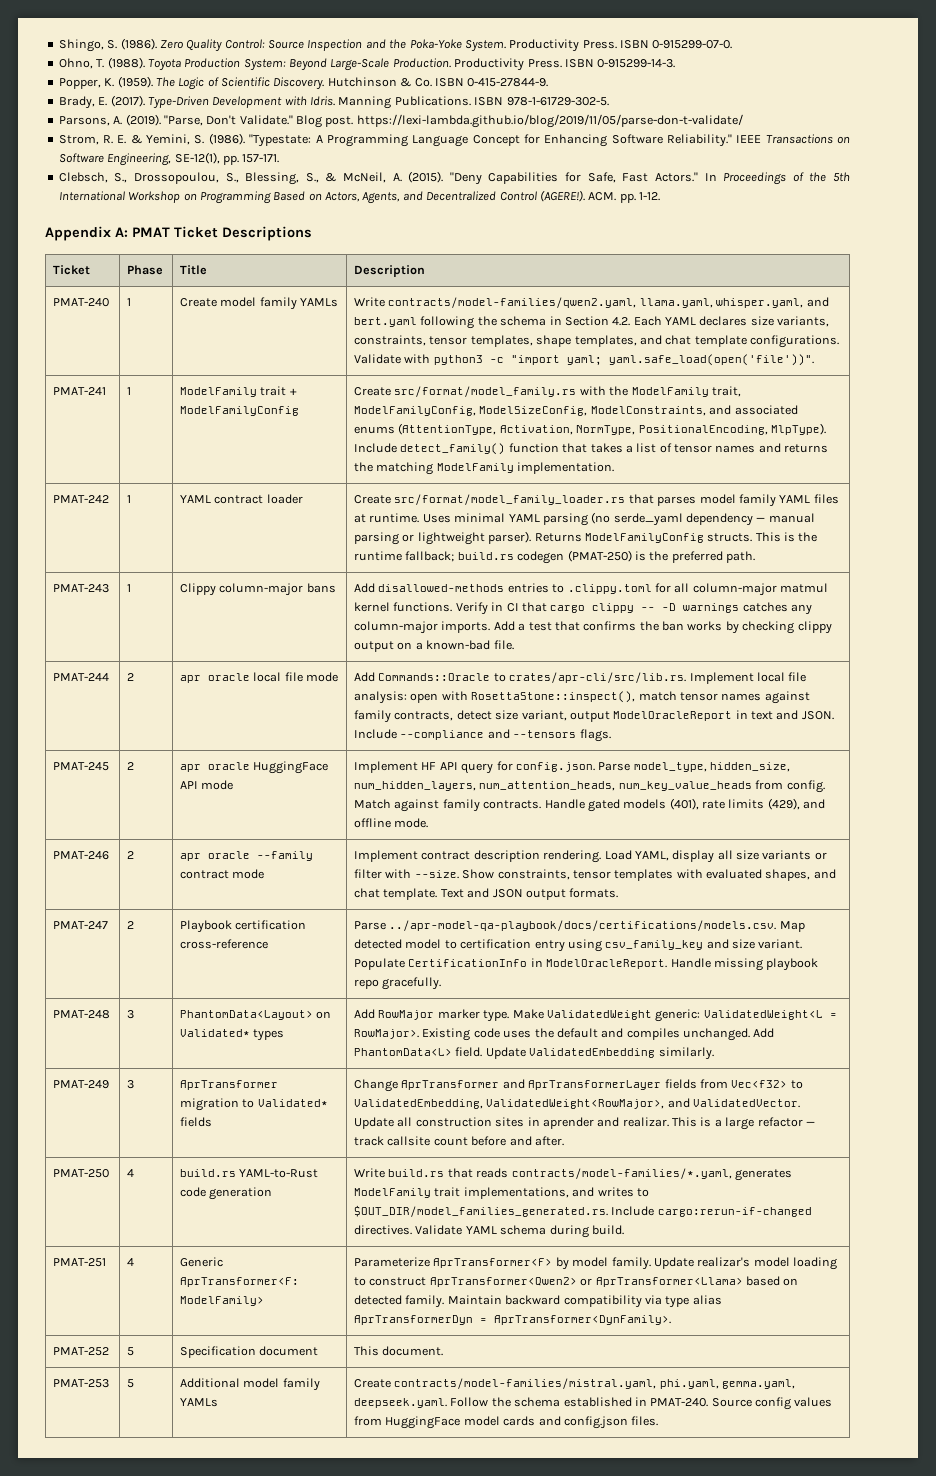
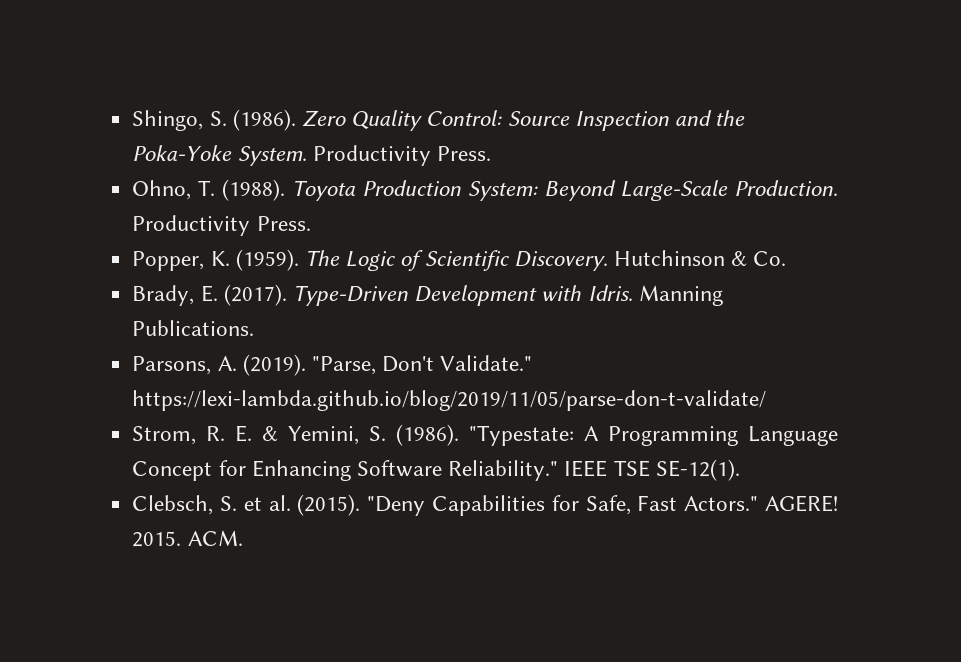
[620,40,733,49] ISBN 0-915299-07-0. -> (491, 153) none
[564,59,676,68] ISBN 0-915299-14-3. -> (311, 223) none
[434,78,549,87] ISBN 0-415-27844-9. -> (787, 258) none
[474,97,609,106] ISBN 978-1-61729-302-5. -> (255, 328) none
[296,115,354,128] Blog post. -> (533, 363) none
[765,134,850,144] [58,152,280,166] [58,172,402,185] Transactions on Software Engineering, SE-12(1), pp. 157-171. // Clebsch, S., Drossopoulou, S., Blessing, S., & McNeil, A. -> [613,459,740,481] [132,495,291,515] TSE SE-12(1). // Clebsch, S. et al.
[704,172,850,185] [58,190,660,204] [45,226,312,241] [53,265,91,275] [127,265,164,275] [180,265,208,275] [354,265,426,277] [53,298,110,307] [127,298,132,306] [180,297,339,310] [354,297,829,308] [354,316,830,329] [354,335,840,348] [354,354,814,366] [53,387,107,395] [127,387,132,395] [180,386,297,397] [180,406,300,416] [354,386,741,397] [354,405,798,416] [354,423,826,435] [354,443,829,455] [354,462,615,475] [53,495,110,503] [127,495,132,503] [180,494,303,504] [354,494,839,507] [354,512,815,526] [354,531,818,545] [354,550,756,564] [53,584,110,593] [127,584,132,592] [180,583,336,596] [354,583,829,596] [354,602,813,615] [354,621,832,634] [354,640,514,652] [53,673,110,681] [127,673,135,681] [180,672,339,683] [354,672,807,684] [354,691,810,704] [354,710,834,723] [354,729,611,742] [53,762,110,771] [127,762,135,770] [180,761,329,774] [180,780,234,790] [354,761,791,774] [354,780,825,793] [354,798,826,812] [354,818,429,828] [53,851,110,860] [127,851,135,859] [180,851,314,861] [180,869,265,879] [354,850,827,863] [354,869,836,881] [354,888,619,900] [53,921,109,929] [127,921,135,929] [180,920,307,933] [180,939,269,949] [354,920,805,932] [354,939,803,952] [354,958,819,971] [354,977,442,990] [53,1010,111,1019] [127,1010,135,1019] [180,1010,332,1020] [180,1029,285,1041] [354,1009,837,1022] [354,1028,775,1041] [354,1047,714,1060] [53,1080,110,1089] [127,1080,135,1089] [180,1080,279,1090] [180,1098,328,1111] [180,1117,213,1127] [354,1079,803,1092] [354,1098,801,1109] [354,1117,815,1130] [354,1136,564,1146] [53,1169,110,1178] [127,1169,135,1177] [180,1169,319,1178] [180,1187,273,1200] [354,1168,792,1181] [354,1187,649,1199] [354,1205,812,1217] [354,1225,624,1238] [53,1258,107,1267] [127,1258,135,1266] [180,1257,224,1267] [180,1277,300,1287] [180,1296,265,1306] [354,1257,838,1270] [354,1276,799,1287] [354,1295,722,1308] [354,1315,672,1325] [53,1347,110,1356] [127,1347,135,1356] [180,1346,319,1358] [354,1346,444,1356] [53,1379,110,1388] [127,1379,135,1388] [180,1378,320,1391] [180,1398,219,1407] [354,1378,796,1389] [354,1397,833,1410] [354,1416,659,1429] In Proceedings of the 5th International Workshop on Programming Based on Actors, Agents, and Decentralized Control (AGERE!). ACM. pp. 1-12. // Appendix A: PMAT Ticket Descriptions // Ticket | Phase | Title | Description // PMAT-240 | 1 | Create model family YAMLs | Write contracts/model-families/qwen2.yaml, llama.yaml, whisper.yaml, and bert.yaml following the schema in Section 4.2. Each YAML declares size variants, constraints, tensor templates, shape templates, and chat template configurations. Validate with python3 -c "import yaml; yaml.safe_load(open('file'))". // PMAT-241 | 1 | ModelFamily trait + ModelFamilyConfig | Create src/format/model_family.rs with the ModelFamily trait, ModelFamilyConfig, ModelSizeConfig, ModelConstraints, and associated enums (AttentionType, Activation, NormType, PositionalEncoding, MlpType). Include detect_family() function that takes a list of tensor names and returns the matching ModelFamily implementation. // PMAT-242 | 1 | YAML contract loader | Create src/format/model_family_loader.rs that parses model family YAML files at runtime. Uses minimal YAML parsing (no serde_yaml dependency — manual parsing or lightweight parser). Returns ModelFamilyConfig structs. This is the runtime fallback; build.rs codegen (PMAT-250) is the preferred path. // PMAT-243 | 1 | Clippy column-major bans | Add disallowed-methods entries to .clippy.toml for all column-major matmul kernel functions. Verify in CI that cargo clippy -- -D warnings catches any column-major imports. Add a test that confirms the ban works by checking clippy output on a known-bad file. // PMAT-244 | 2 | apr oracle local file mode | Add Commands::Oracle to crates/apr-cli/src/lib.rs. Implement local file analysis: open with RosettaStone::inspect(), match tensor names against family contracts, detect size variant, output ModelOracleReport in text and JSON. Include --compliance and --tensors flags. // PMAT-245 | 2 | apr oracle HuggingFace API mode | Implement HF API query for config.json. Parse model_type, hidden_size, num_hidden_layers, num_attention_heads, num_key_value_heads from config. Match against family contracts. Handle gated models (401), rate limits (429), and offline mode. // PMAT-246 | 2 | apr oracle --family contract mode | Implement contract description rendering. Load YAML, display all size variants or filter with --size. Show constraints, tensor templates with evaluated shapes, and chat template. Text and JSON output formats. // PMAT-247 | 2 | Playbook certification cross-reference | Parse ../apr-model-qa-playbook/docs/certifications/models.csv. Map detected model to certification entry using csv_family_key and size variant. Populate CertificationInfo in ModelOracleReport. Handle missing playbook repo gracefully. // PMAT-248 | 3 | PhantomData<Layout> on Validated* types | Add RowMajor marker type. Make ValidatedWeight generic: ValidatedWeight<L = RowMajor>. Existing code uses the default and compiles unchanged. Add PhantomData<L> field. Update ValidatedEmbedding similarly. // PMAT-249 | 3 | AprTransformer migration to Validated* fields | Change AprTransformer and AprTransformerLayer fields from Vec<f32> to ValidatedEmbedding, ValidatedWeight<RowMajor>, and ValidatedVector. Update all construction sites in aprender and realizar. This is a large refactor — track callsite count before and after. // PMAT-250 | 4 | build.rs YAML-to-Rust code generation | Write build.rs that reads contracts/model-families/*.yaml, generates ModelFamily trait implementations, and writes to $OUT_DIR/model_families_generated.rs. Include cargo:rerun-if-changed directives. Validate YAML schema during build. // PMAT-251 | 4 | Generic AprTransformer<F: ModelFamily> | Parameterize AprTransformer<F> by model family. Update realizar's model loading to construct AprTransformer<Qwen2> or AprTransformer<Llama> based on detected family. Maintain backward compatibility via type alias AprTransformerDyn = AprTransformer<DynFamily>. // PMAT-252 | 5 | Specification document | This document. // PMAT-253 | 5 | Additional model family YAMLs | Create contracts/model-families/mistral.yaml, phi.yaml, gemma.yaml, deepseek.yaml. Follow the schema established in PMAT-240. Source config values from HuggingFace model cards and config.json files. -> [765,495,838,512] [132,530,243,547] AGERE! 2015. ACM.

